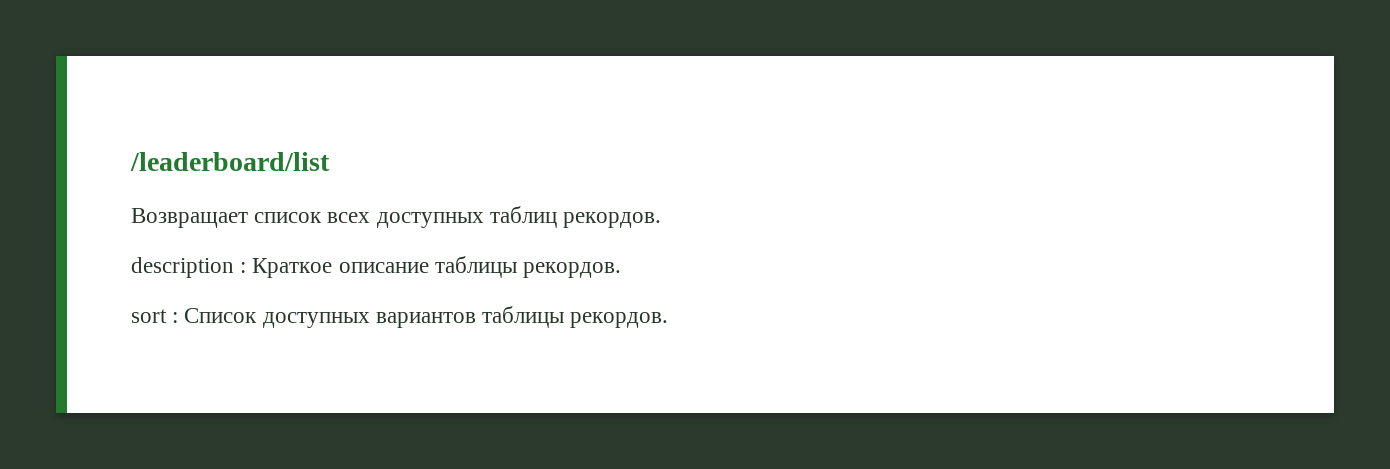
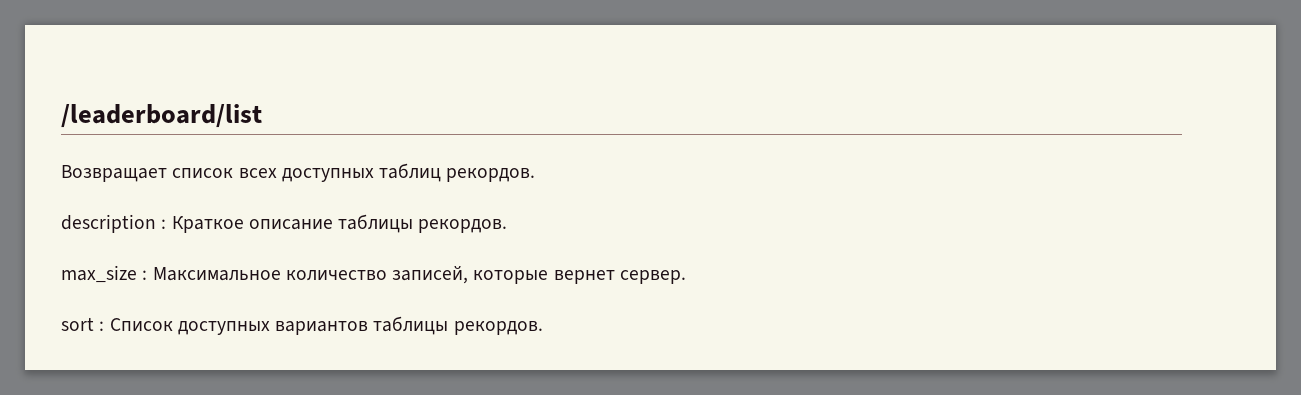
(622, 270) none -> [61,265,686,284] // max_size : Максимальное количество записей, которые вернет сервер.

